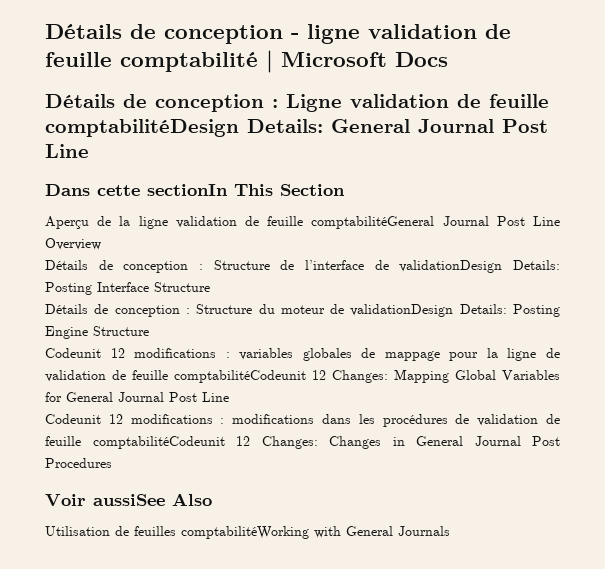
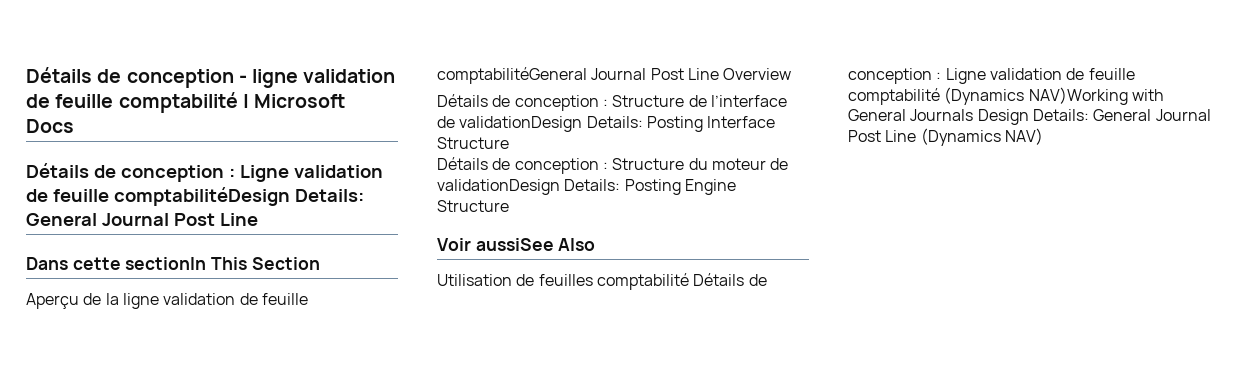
[45,348,561,361] [45,369,560,383] [45,392,229,402] [45,414,561,427] [45,436,560,449] [45,458,112,468] // Codeunit 12 modifications : variables globales de mappage pour la ligne de validation de feuille comptabilitéCodeunit 12 Changes: Mapping Global Variables for General Journal Post Line // Codeunit 12 modifications : modifications dans les procédures de validation de feuille comptabilitéCodeunit 12 Changes: Changes in General Journal Post Procedures -> (509, 206) none
[181,526,450,539] comptabilitéWorking with General Journals -> [596,273,767,290] [848,68,1135,84] [848,87,1164,105] [848,109,1211,125] [848,128,1043,146] comptabilité Détails de conception : Ligne validation de feuille comptabilité (Dynamics NAV)Working with General Journals Design Details: General Journal Post Line (Dynamics NAV)

